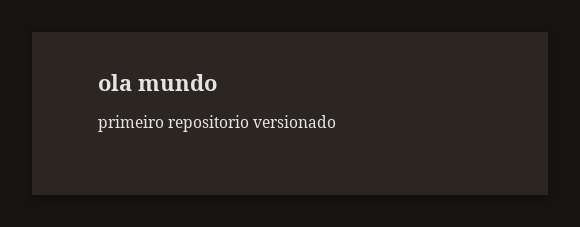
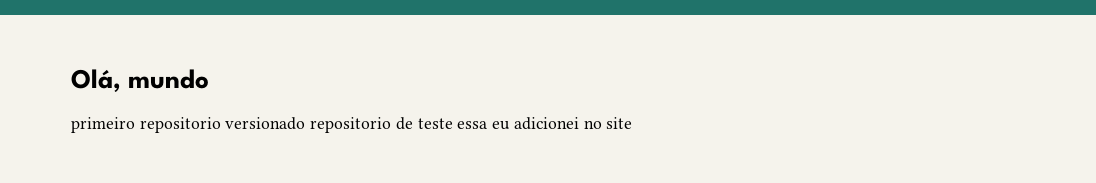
[98,74,132,91] ola -> [71,69,121,93] Olá,
(337, 121) none -> [310,117,633,133] repositorio de teste essa eu adicionei no site

